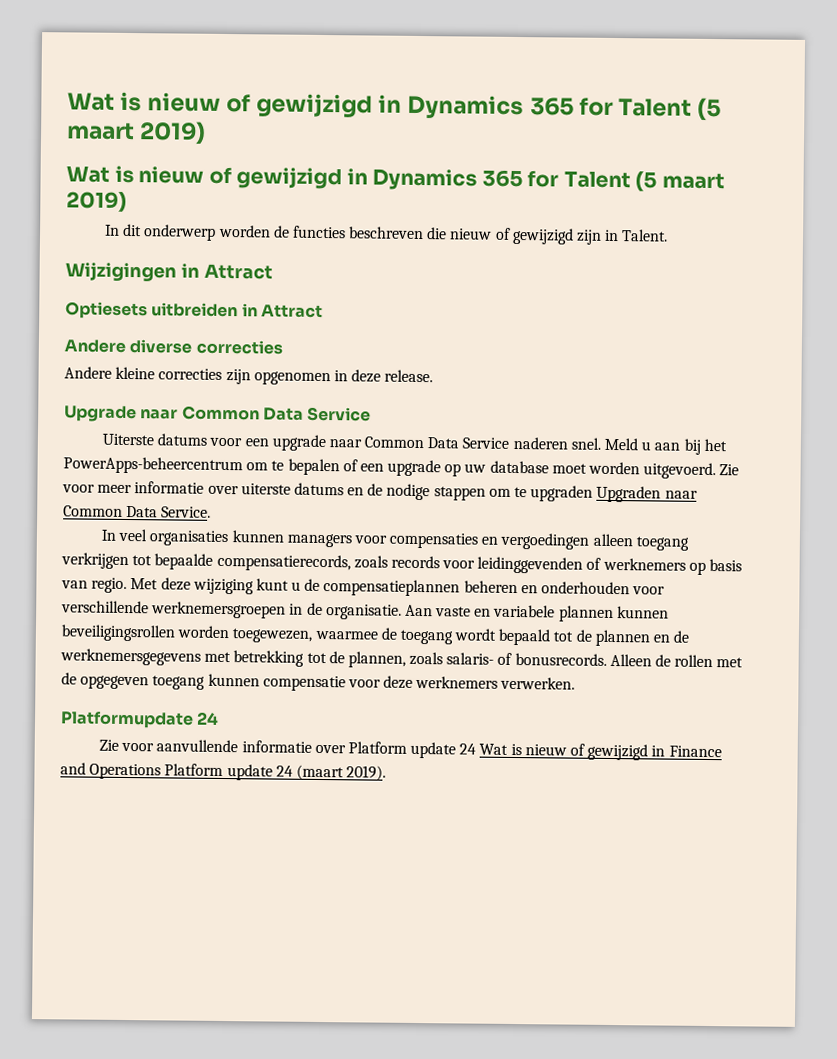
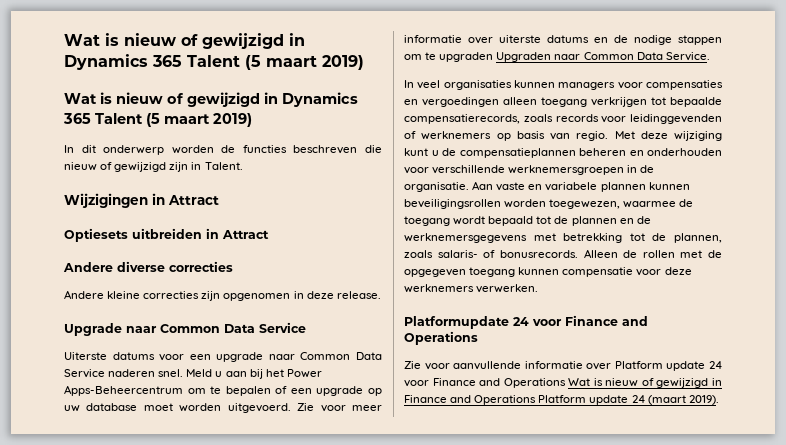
[67,91,614,120] Wat is nieuw of gewijzigd in Dynamics 365 for -> [64,33,305,49] [64,54,182,70] Wat is nieuw of gewijzigd in Dynamics 365
[527,170,560,188] for -> (91, 118) none
[63,456,243,475] PowerApps-beheercentrum -> [286,369,322,378] [64,385,183,396] Power Apps-Beheercentrum
(220, 718) none -> [532,315,648,326] [404,331,478,345] voor Finance and Operations
(477, 749) none -> [404,378,566,388] voor Finance and Operations

